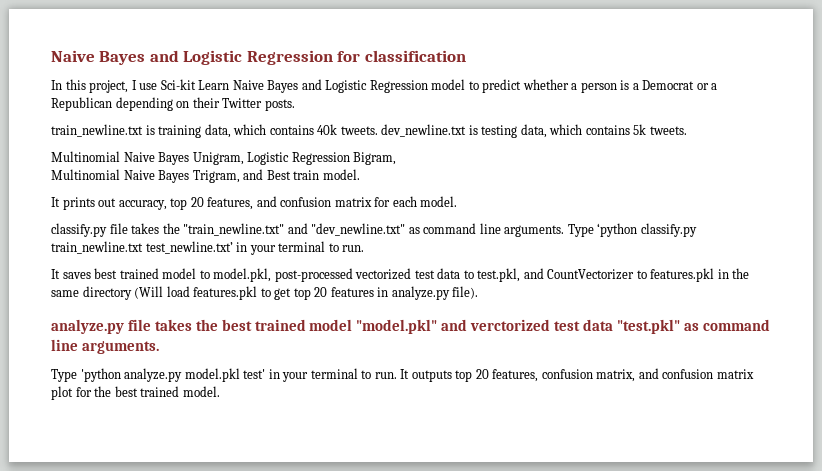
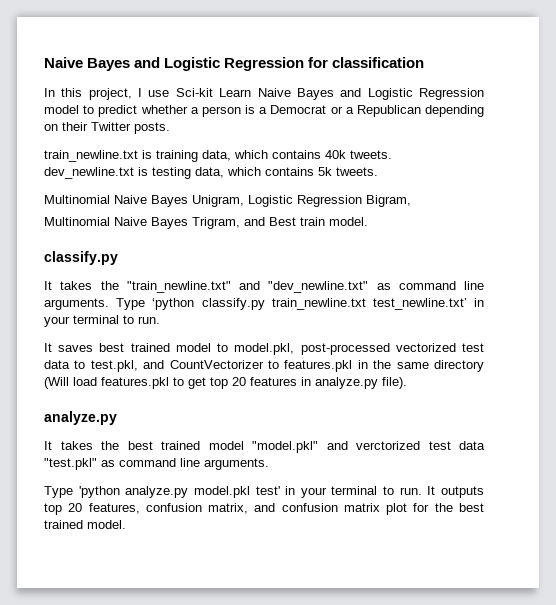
[51,196,458,210] [51,223,128,237] // It prints out accuracy, top 20 features, and confusion matrix for each model. // classify.py file -> [44,251,118,265] [44,281,52,290] // classify.py // It
[127,319,151,331] file -> [44,441,52,450] // It

